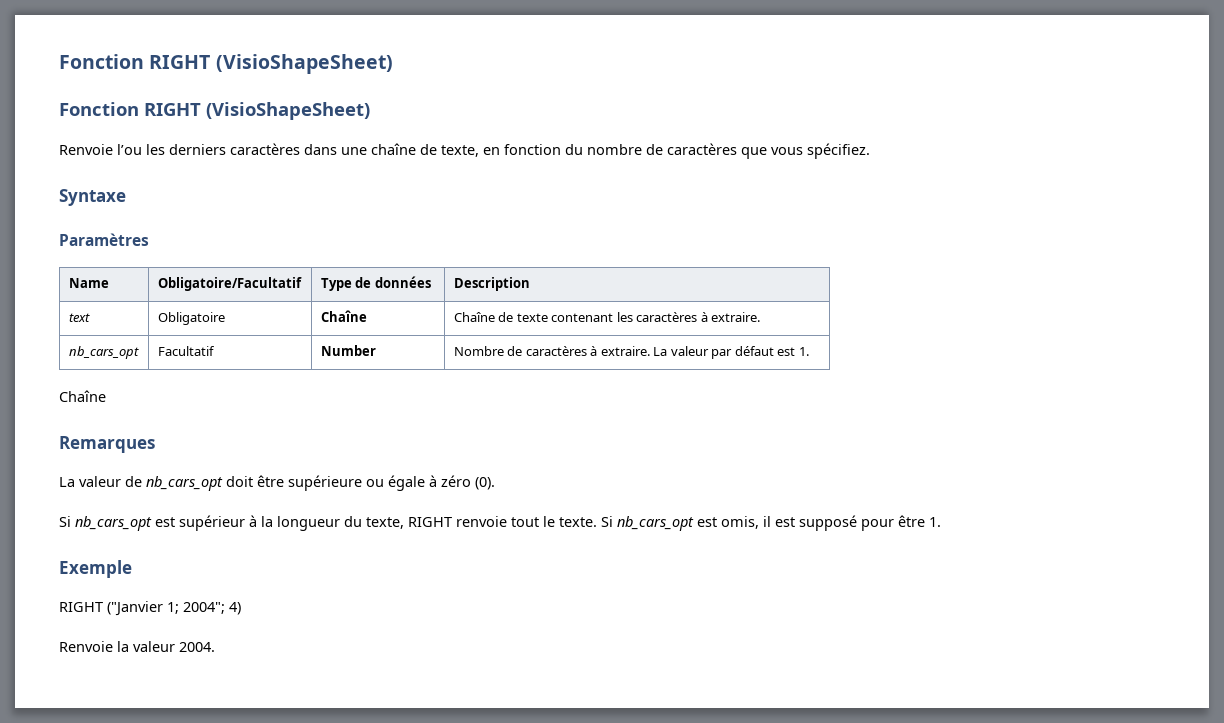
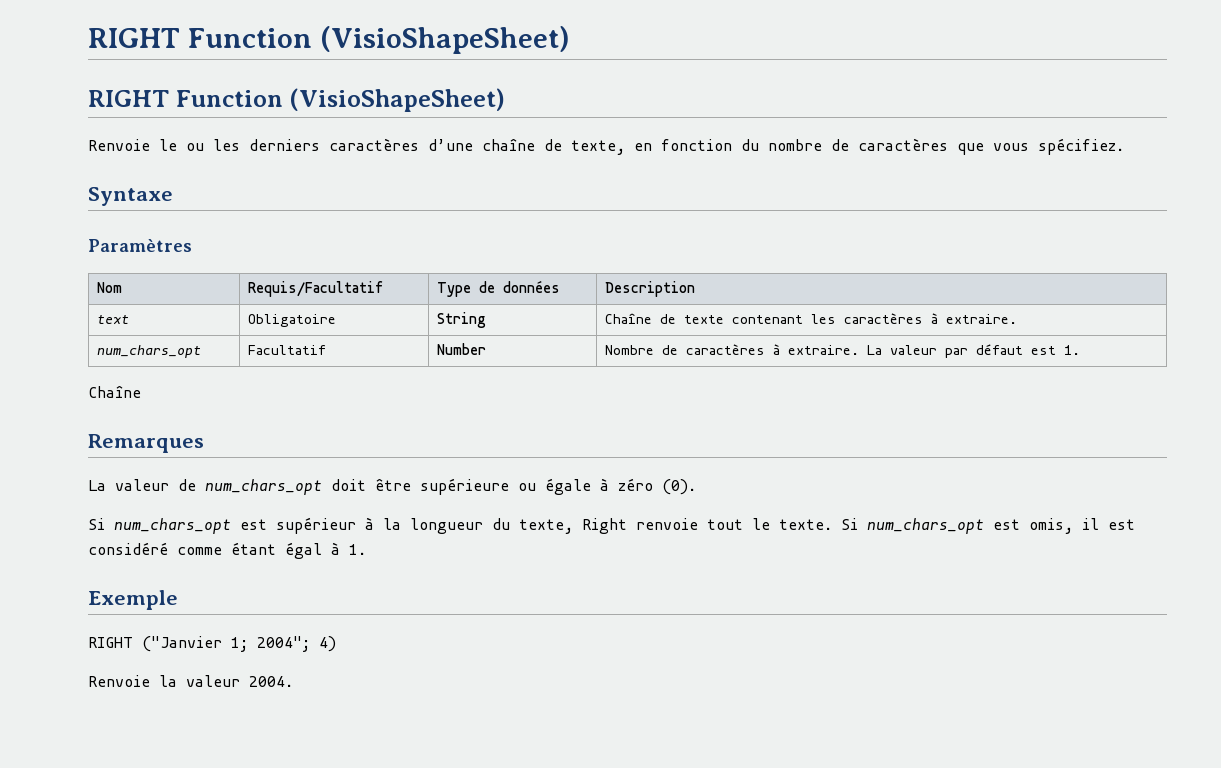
[59,54,393,74] [59,102,201,116] Fonction RIGHT (VisioShapeSheet) // Fonction RIGHT -> [88,26,570,54] [88,90,283,107] RIGHT Function (VisioShapeSheet) // RIGHT Function
[117,144,142,155] l’ou -> [159,139,204,151] le ou
[304,144,367,155] dans une -> [428,139,473,151] d’une
[68,278,109,288] [157,277,302,291] Name | Obligatoire/Facultatif -> [97,282,123,293] [248,281,384,297] Nom | Requis/Facultatif
[320,310,367,322] Chaîne -> [437,312,487,328] String
[68,346,139,359] nb_cars_opt -> [97,345,202,358] num_chars_opt
[146,476,223,491] nb_cars_opt -> [205,479,322,495] num_chars_opt
[75,516,152,531] nb_cars_opt -> [114,518,231,534] num_chars_opt
[408,517,452,527] RIGHT -> [582,518,627,534] Right
[617,516,694,531] nb_cars_opt -> [867,518,984,534] num_chars_opt
[799,515,925,531] supposé pour être -> [88,542,340,559] considéré comme étant égal à

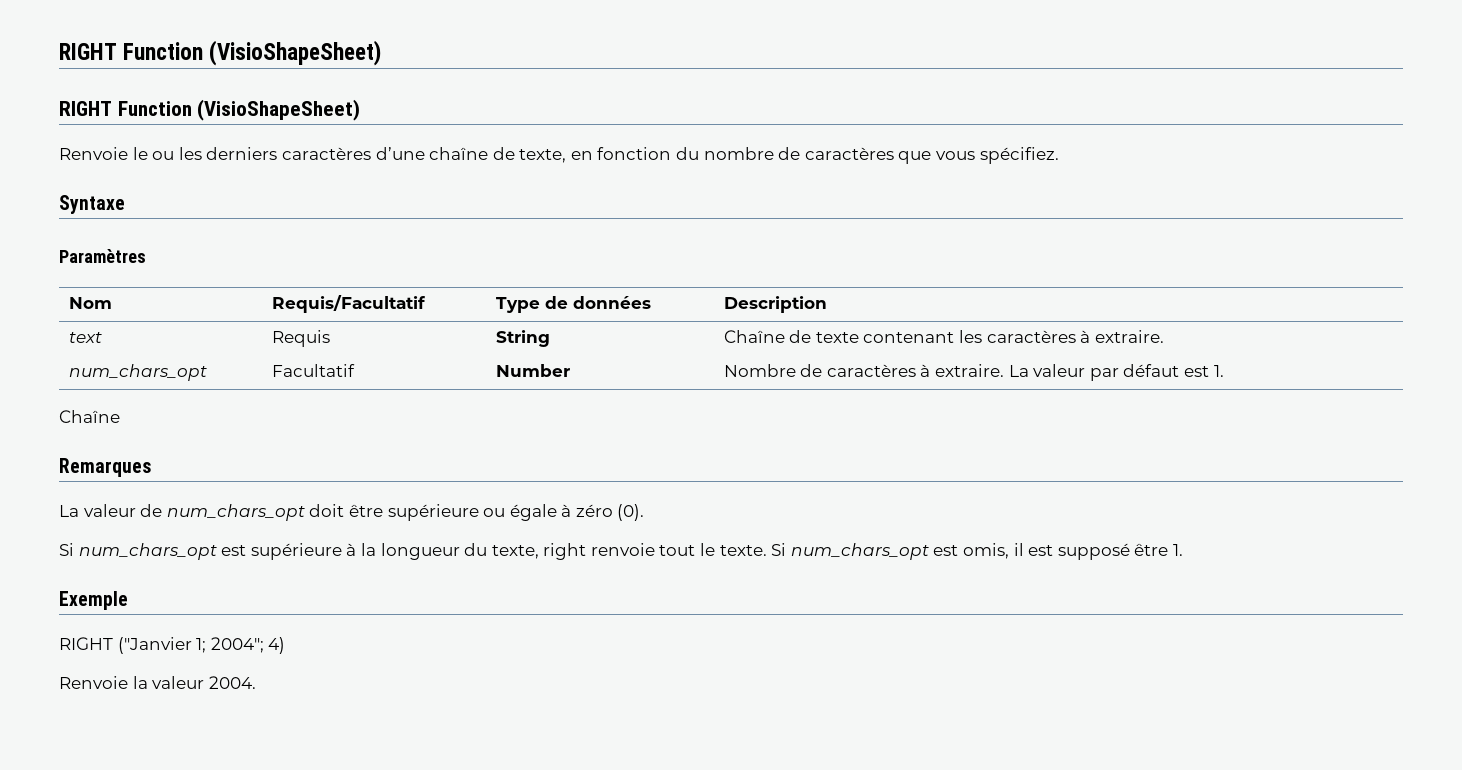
[248,314,337,327] Obligatoire -> [271,330,330,347] Requis
[276,517,356,534] supérieur -> [250,543,342,560] supérieure
[582,518,627,534] Right -> [543,543,587,560] right
[88,542,340,559] considéré comme étant égal à -> [1057,543,1169,560] supposé être

